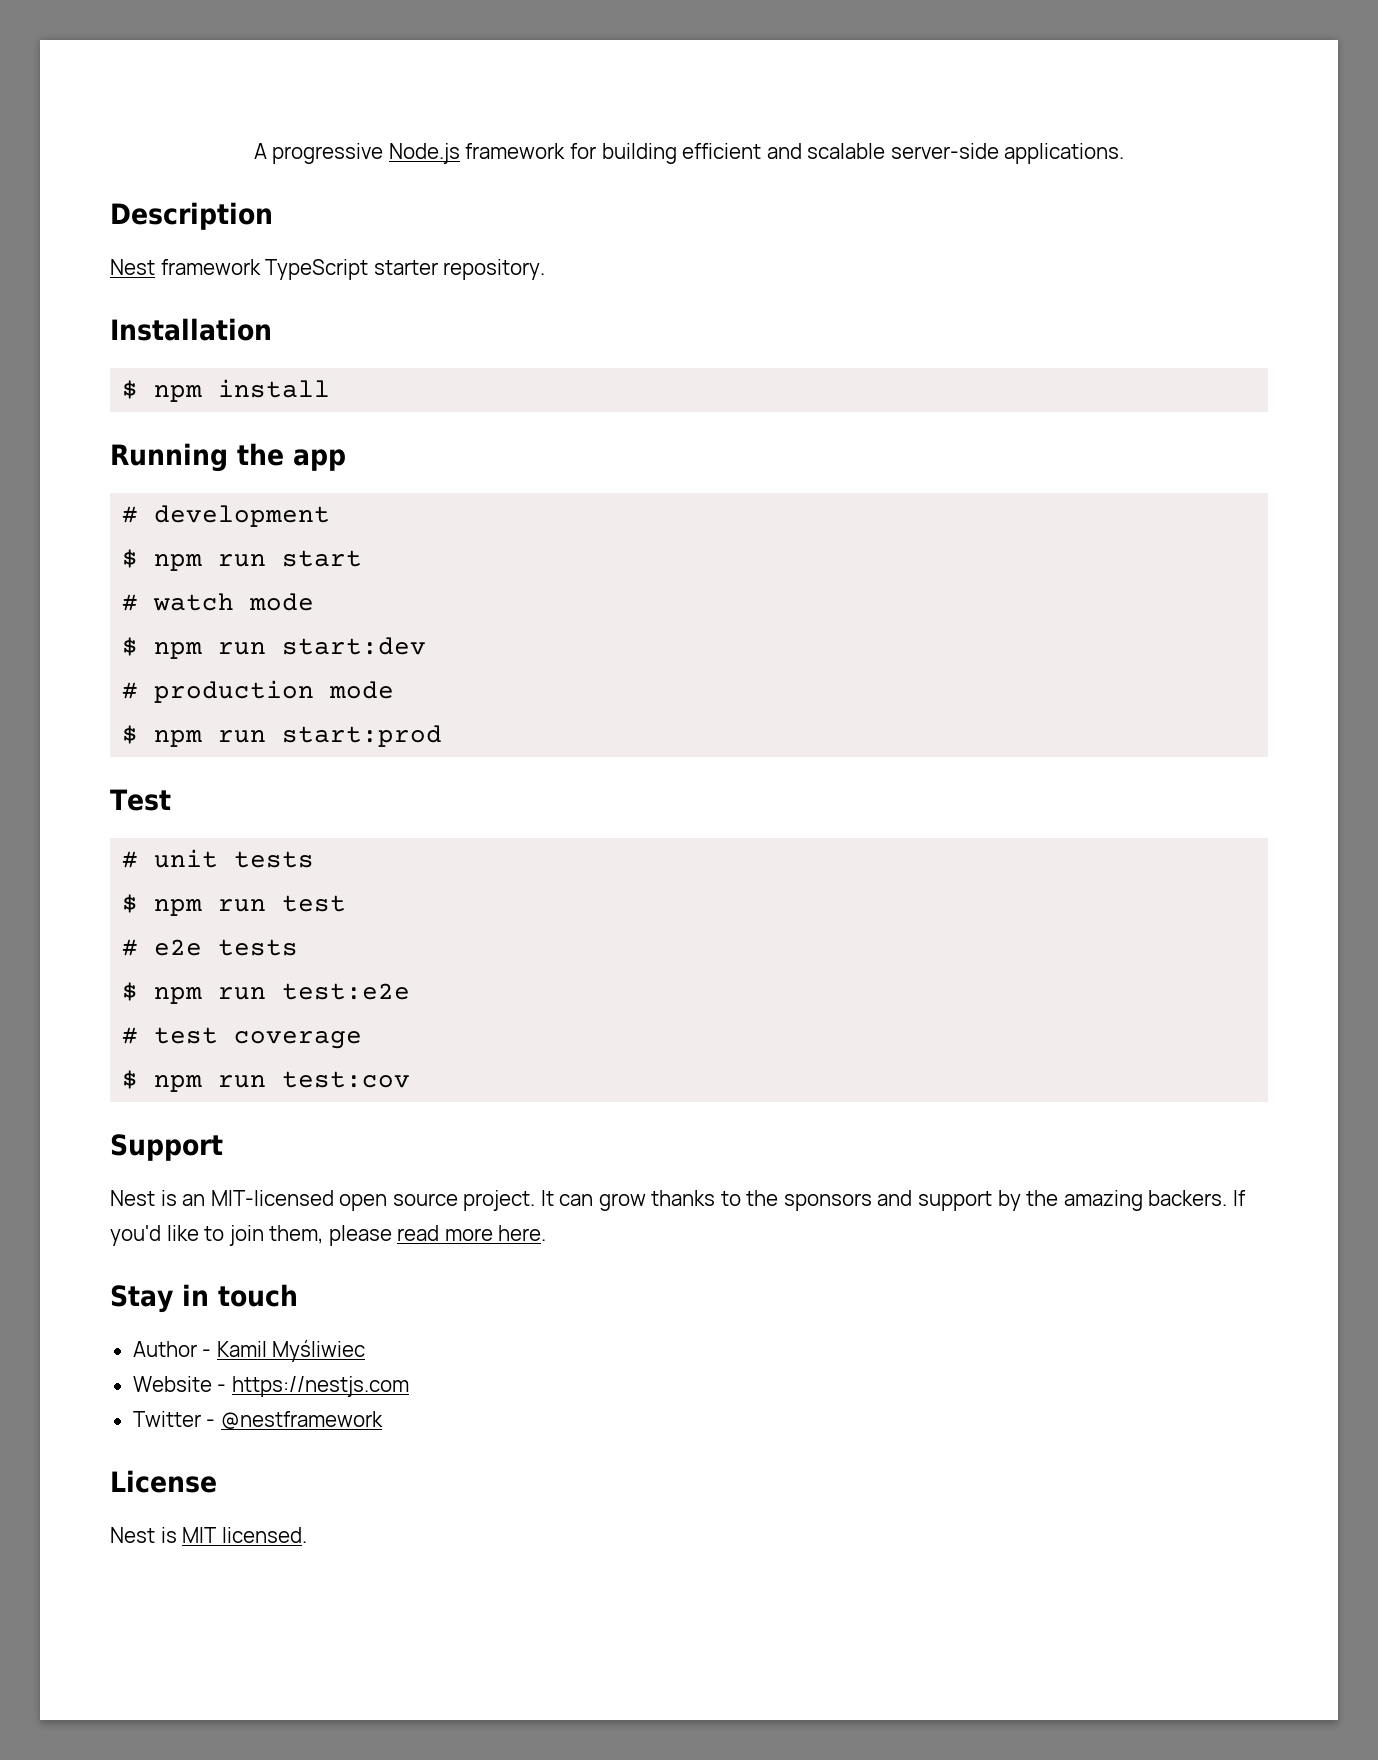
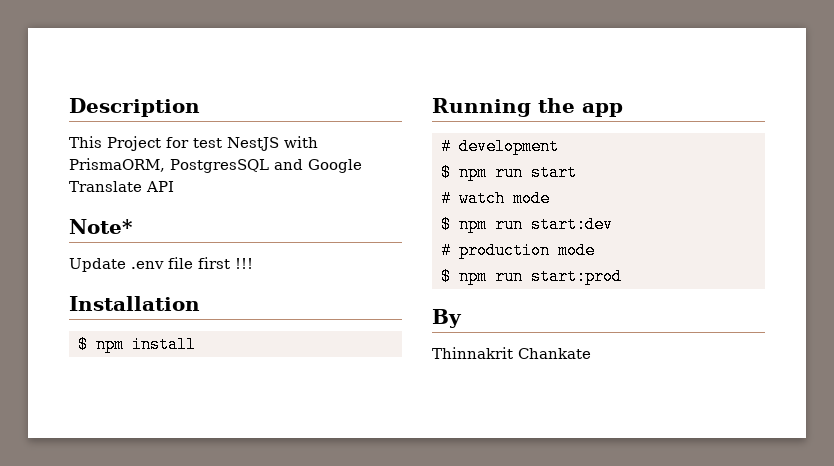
[253,143,1125,164] [110,202,273,230] [110,259,546,280] A progressive Node.js framework for building efficient and scalable server-side applications. // Description // Nest framework TypeScript starter repository. -> [69,98,200,117] [69,136,318,151] [69,158,362,173] [69,181,174,192] [69,219,133,234] [69,257,253,272] Description // This Project for test NestJS with PrismaORM, PostgresSQL and Google Translate API // Note* // Update .env file first !!!
[110,789,171,811] [122,849,315,868] [122,894,347,916] [122,939,299,956] [122,982,411,1004] [122,1027,363,1049] [122,1070,411,1092] [110,1134,223,1161] [110,1190,1246,1211] [110,1225,547,1246] [110,1284,298,1313] [132,1340,366,1362] [132,1376,409,1397] [132,1411,383,1429] [110,1470,217,1493] [110,1527,307,1543] Test // # unit tests // $ npm run test // # e2e tests // $ npm run test:e2e // # test coverage // $ npm run test:cov // Support // Nest is an MIT-licensed open source project. It can grow thanks to the sponsors and support by the amazing backers. If you'd like to join them, please read more here. // Stay in touch // Author - Kamil Myśliwiec // Website - https://nestjs.com // Twitter - @nestframework // License // Nest is MIT licensed. -> [432,309,462,328] [432,347,591,359] By // Thinnakrit Chankate

